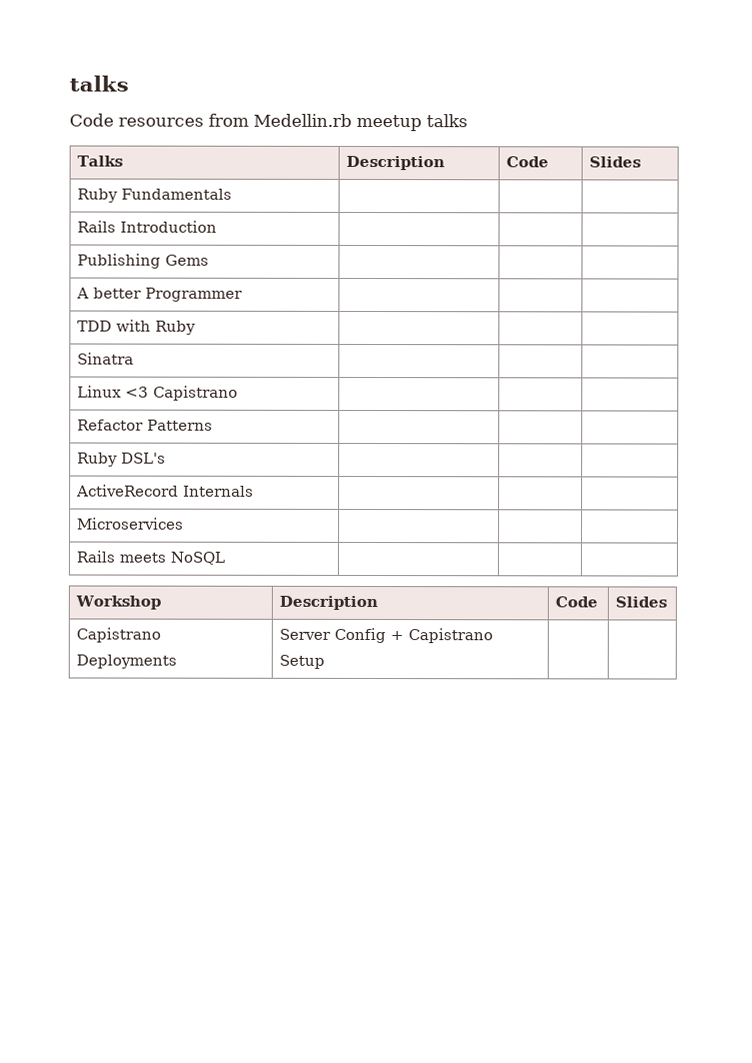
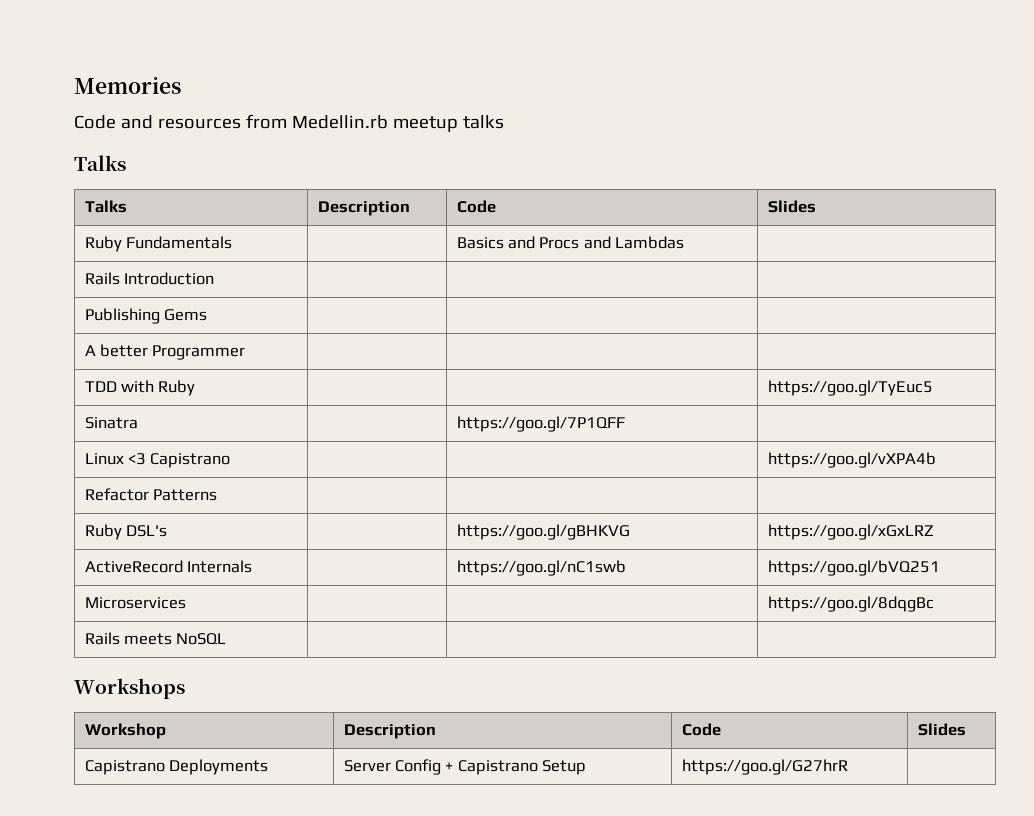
[69,75,129,92] [69,113,114,127] talks // Code -> [74,76,181,94] [74,115,153,129] Memories // Code and
(468, 121) none -> [74,155,126,171] // Talks
(233, 194) none -> [456,236,685,249] Basics and Procs and Lambdas
(197, 327) none -> [767,380,933,396] https://goo.gl/TyEuc5
(135, 358) none -> [456,416,625,432] https://goo.gl/7P1QFF
(239, 393) none -> [767,452,936,468] https://goo.gl/vXPA4b
(167, 458) | -> [456,524,630,540] [767,524,934,540] https://goo.gl/gBHKVG | https://goo.gl/xGxLRZ
(255, 491) | -> [456,560,626,576] [767,560,940,576] https://goo.gl/nC1swb | https://goo.gl/bVQ251
(185, 523) none -> [767,596,934,612] https://goo.gl/8dqgBc
(226, 558) none -> [74,678,185,699] // Workshops
(326, 661) none -> [681,759,848,775] https://goo.gl/G27hrR

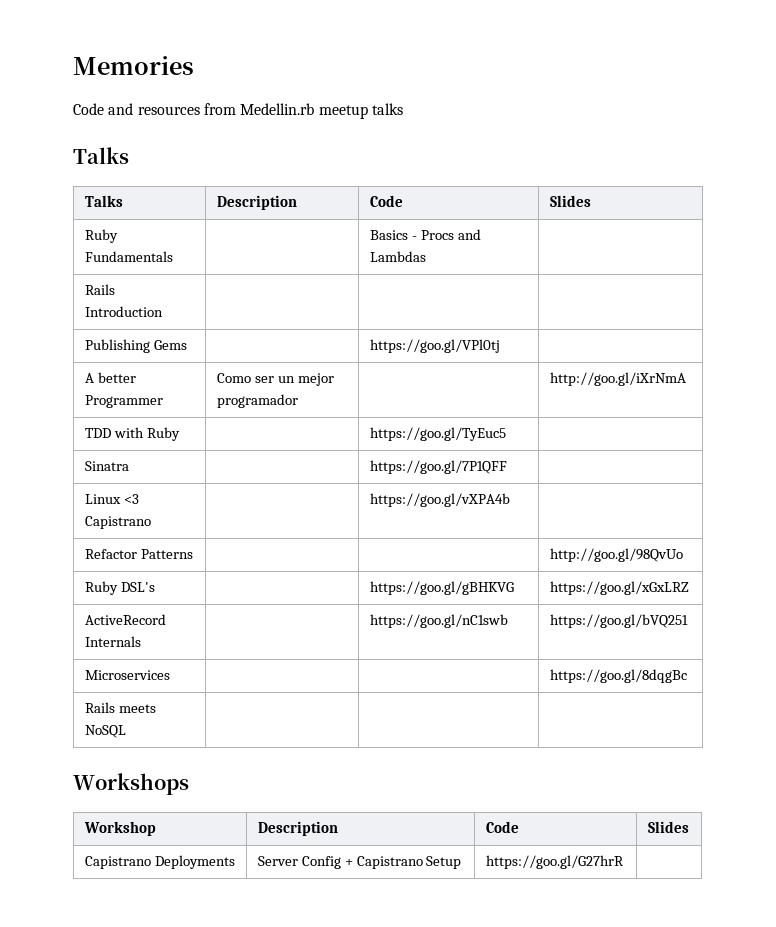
[507,236,535,249] and -> [411,236,417,240] -
(207, 315) none -> [369,339,500,353] https://goo.gl/VPl0tj
(246, 352) | | -> [216,373,334,386] [216,394,298,408] [549,372,686,386] Como ser un mejor programador | | http://goo.gl/iXrNmA
[767,380,933,396] | https://goo.gl/TyEuc5 -> [369,427,506,441] https://goo.gl/TyEuc5 |
[767,452,936,468] | https://goo.gl/vXPA4b -> [369,493,510,507] https://goo.gl/vXPA4b |
(217, 495) none -> [549,548,683,562] http://goo.gl/98QvUo

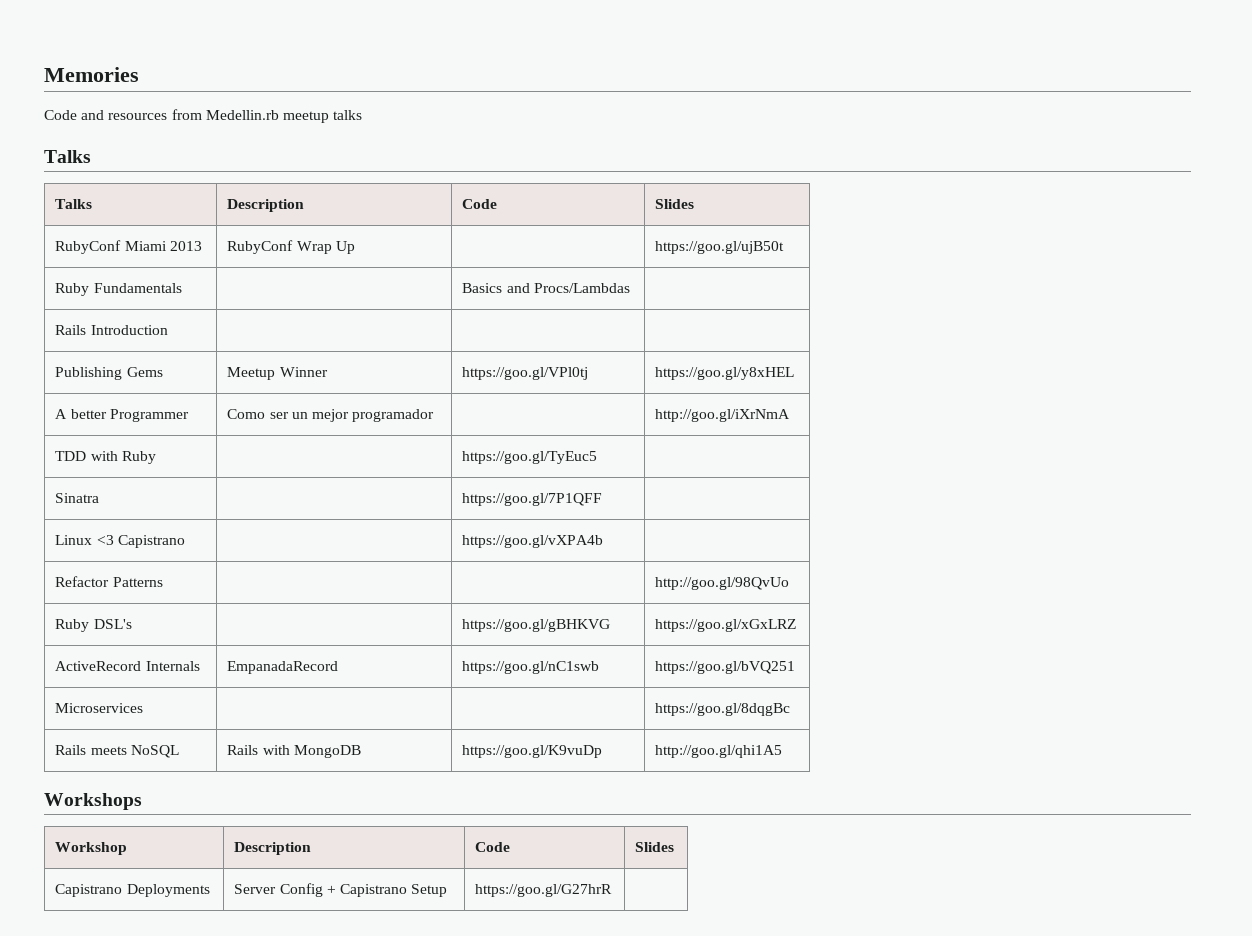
(591, 201) none -> [55,240,202,254] [227,240,355,254] [655,241,785,254] // RubyConf Miami 2013 | RubyConf Wrap Up | | https://goo.gl/ujB50t
[411,229,481,240] [369,251,426,262] - Procs and Lambdas -> [506,283,630,293] and Procs/Lambdas
(187, 345) none -> [227,367,328,380] Meetup Winner
(500, 346) none -> [655,367,795,380] https://goo.gl/y8xHEL
(141, 641) none -> [227,661,339,674] EmpanadaRecord
(126, 731) | | -> [227,745,361,758] [462,745,603,758] [655,745,783,758] Rails with MongoDB | https://goo.gl/K9vuDp | http://goo.gl/qhi1A5

